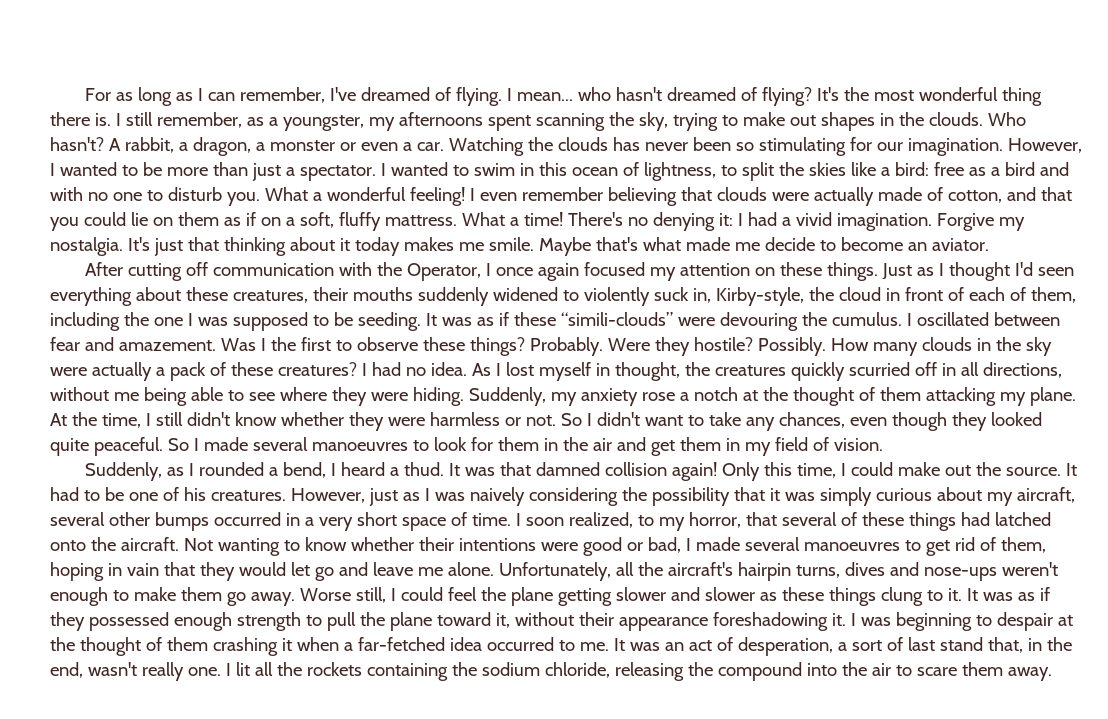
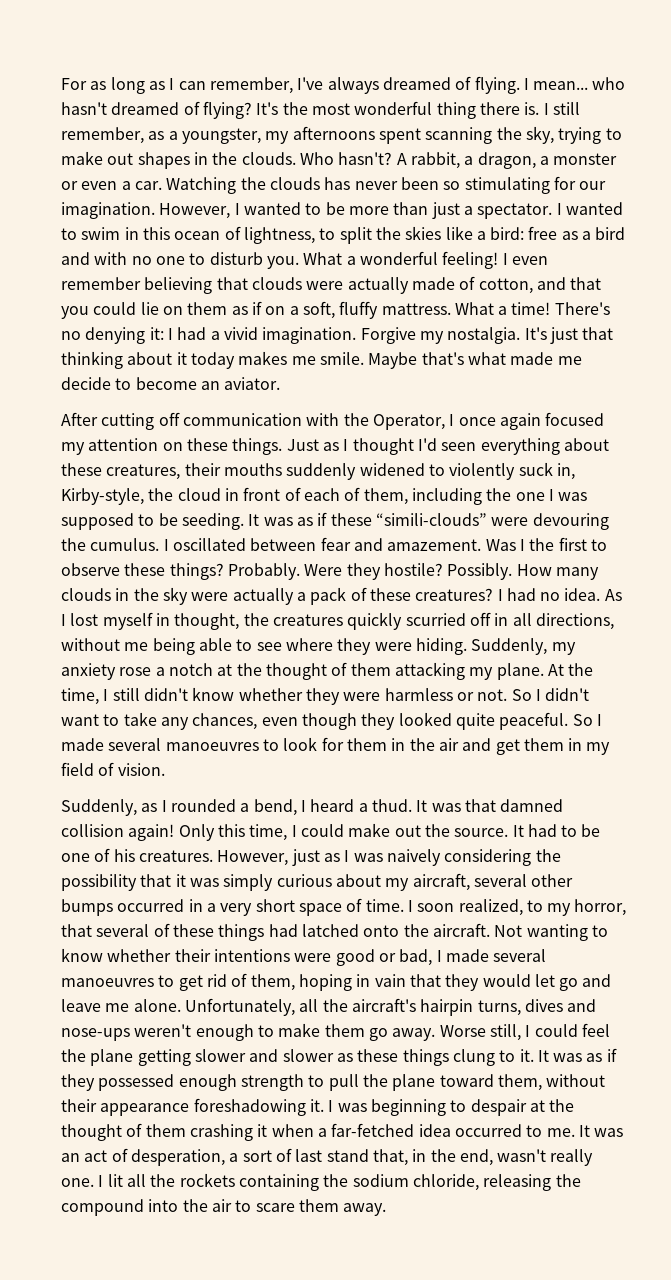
(356, 94) none -> [327,77,379,94] always
[495,613,510,628] it, -> [497,1074,542,1091] them,

